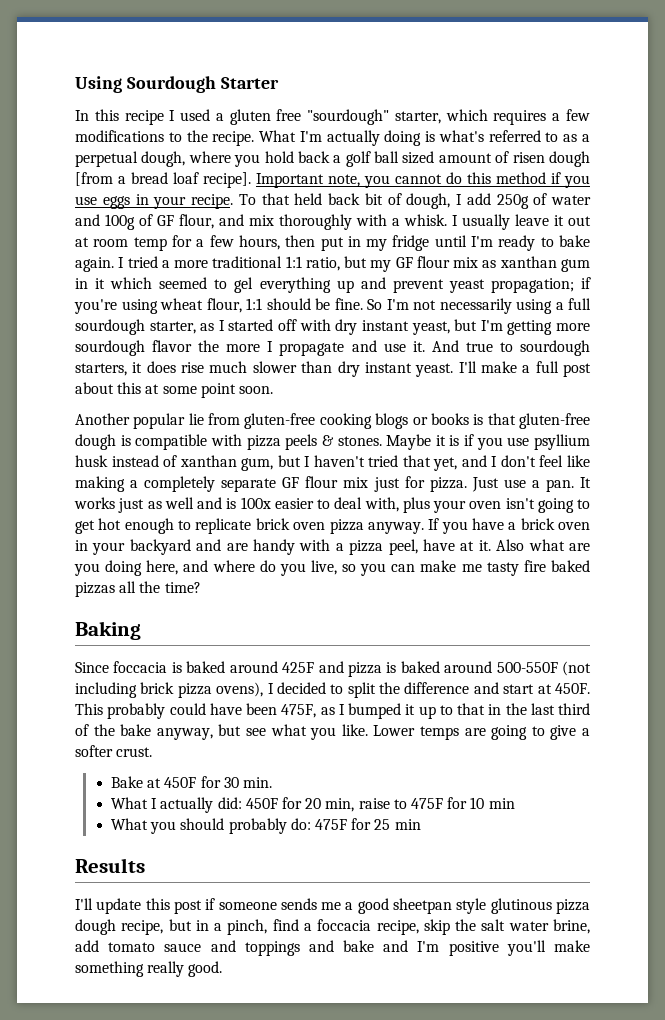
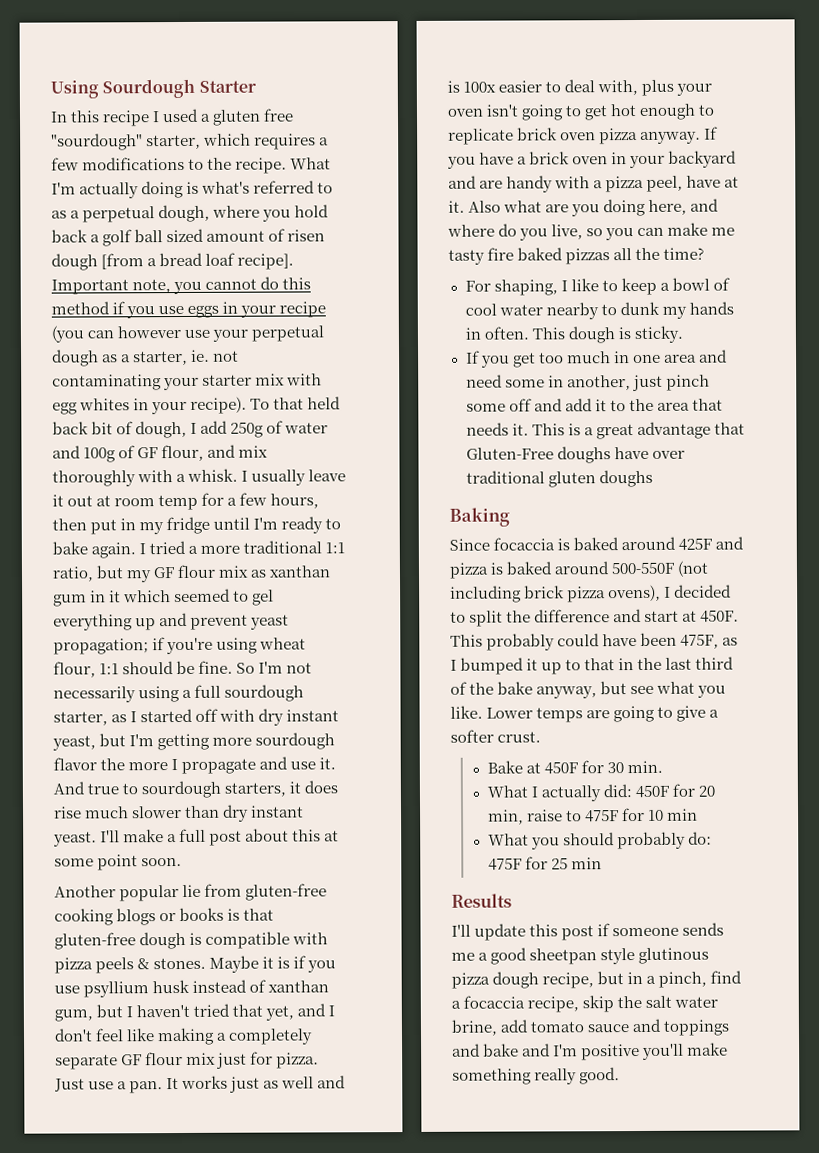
[191,194,233,209] recipe. -> [279,301,327,318] [51,325,325,343] [52,349,240,367] [52,373,323,391] [52,396,248,415] recipe (you can however use your perpetual dough as a starter, ie. not contaminating your starter mix with egg whites in your recipe).
(201, 587) none -> [464,277,730,296] [464,301,734,320] [464,325,683,344] [465,349,728,368] [465,374,710,392] [465,398,723,412] [465,421,745,440] [465,446,685,464] [465,469,653,488] // For shaping, I like to keep a bowl of cool water nearby to dunk my hands in often. This dough is sticky. // If you get too much in one area and need some in another, just pinch some off and add it to the area that needs it. This is a great advantage that Gluten-Free doughs have over traditional gluten doughs
[113,661,168,673] foccacia -> [493,537,556,551] focaccia
[317,919,372,931] foccacia -> [463,995,526,1009] focaccia

